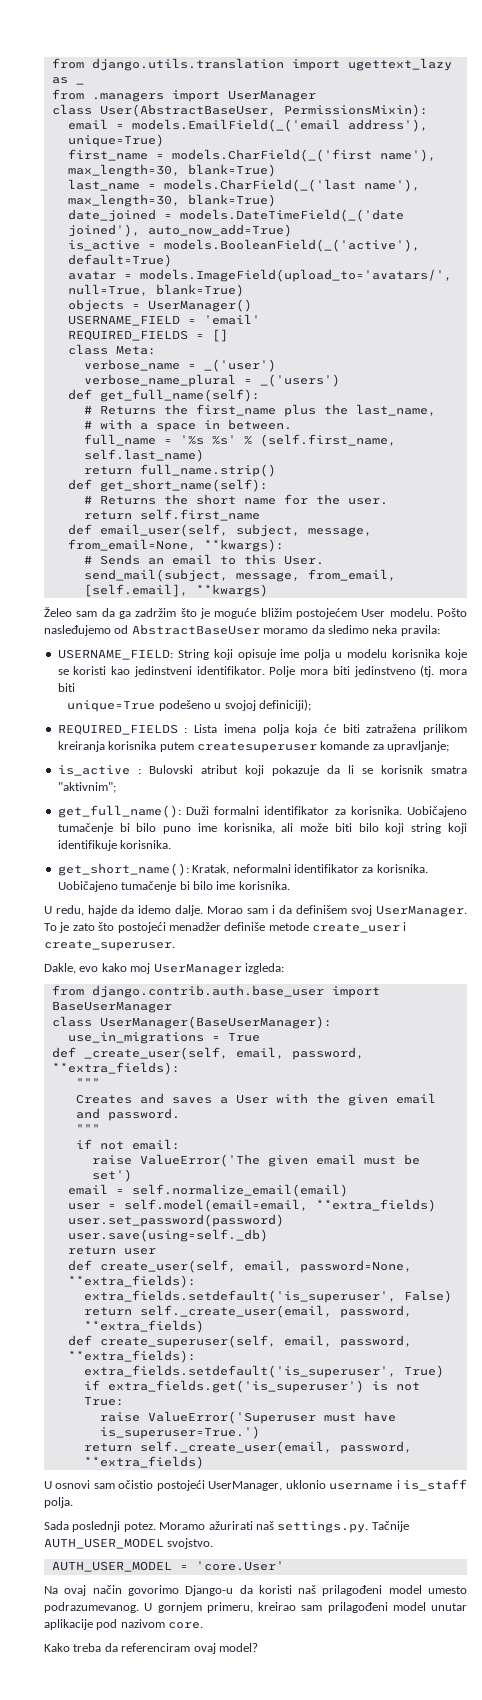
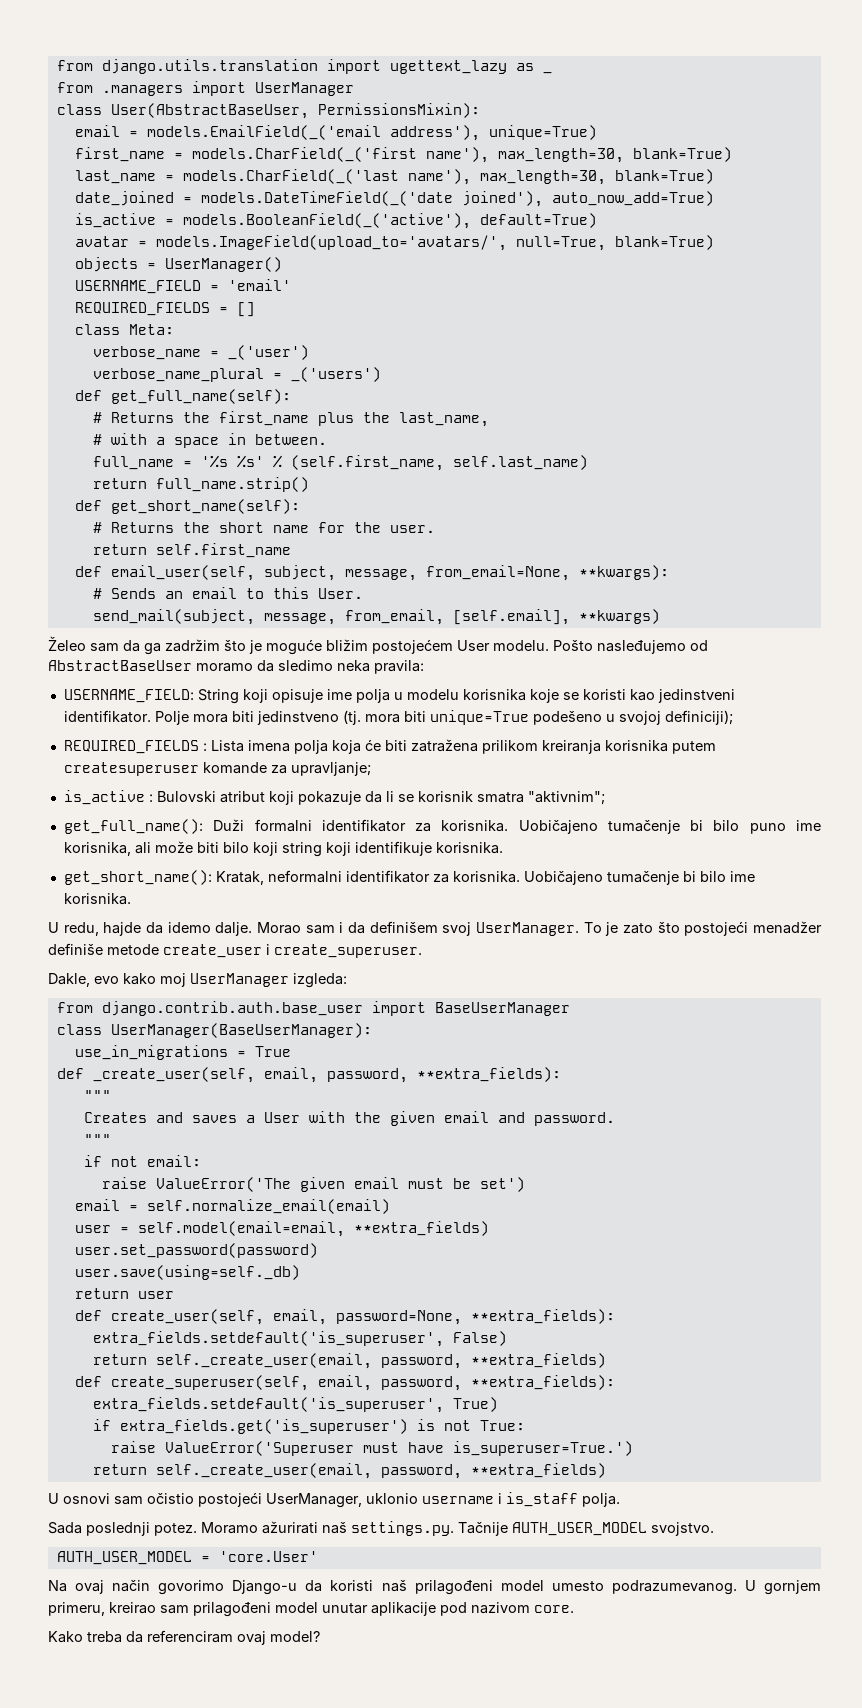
(75, 687) // -> (426, 716) none

